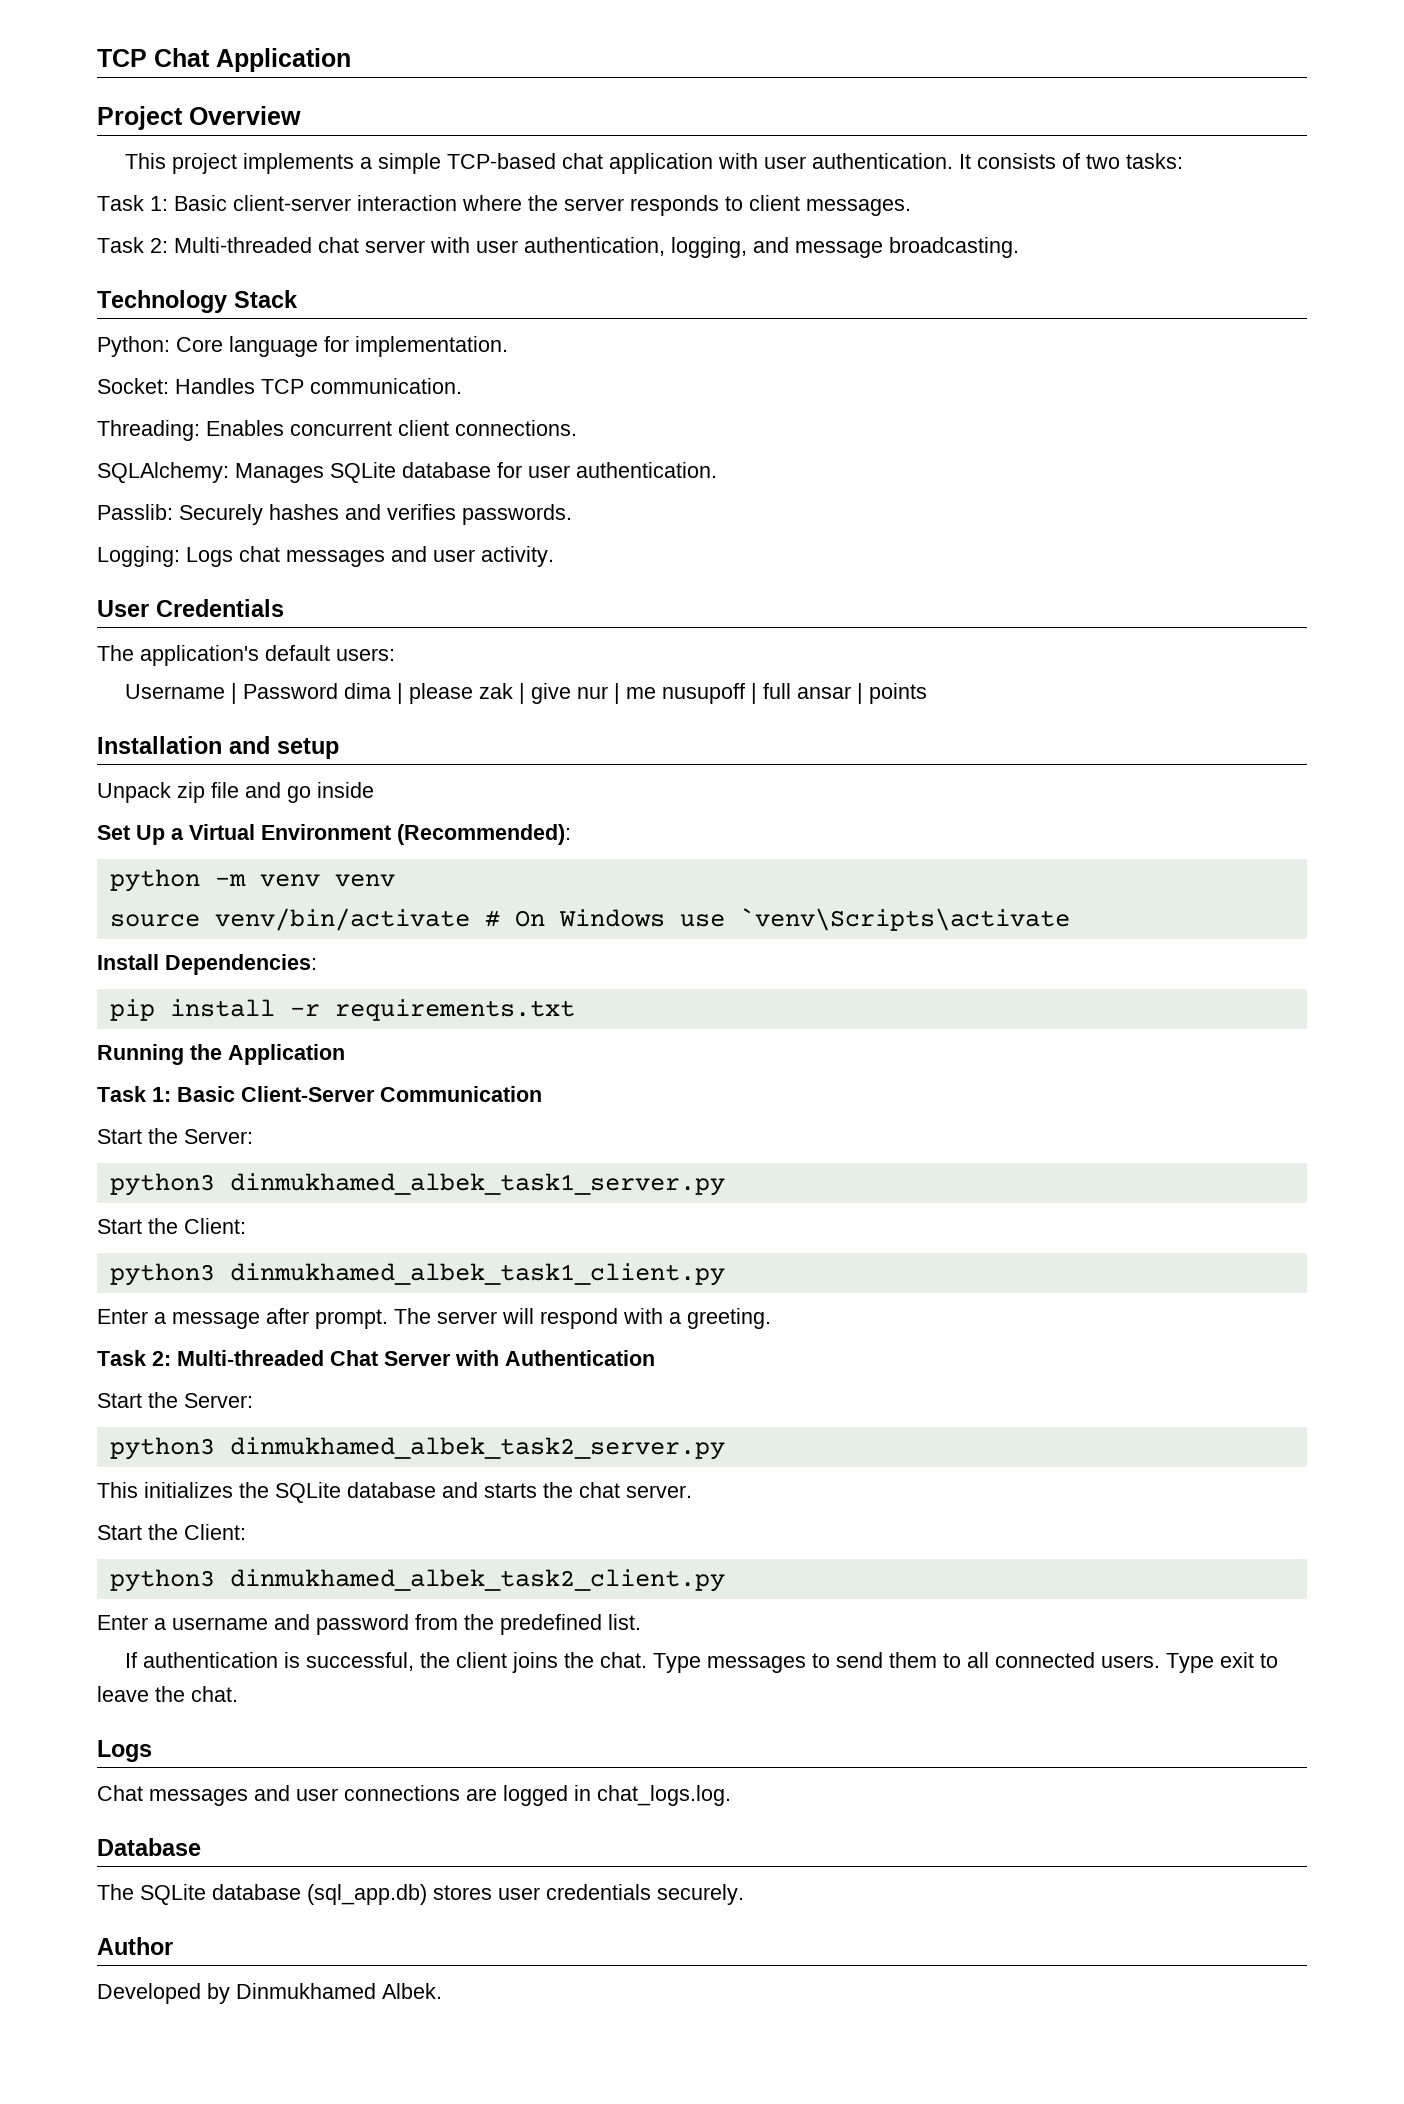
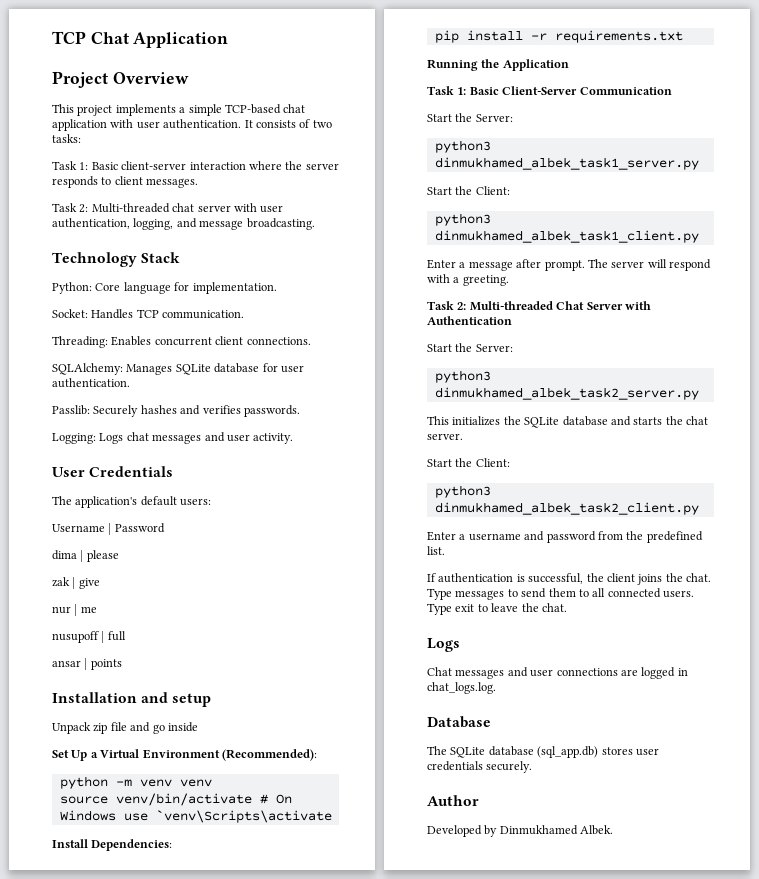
(339, 691) none -> (165, 528) //
(474, 693) none -> (119, 556) //
(572, 693) none -> (100, 583) //
(657, 693) none -> (97, 609) //
(792, 691) none -> (126, 636) //

